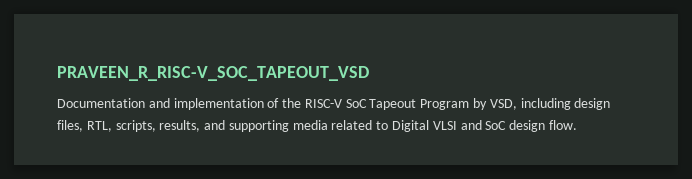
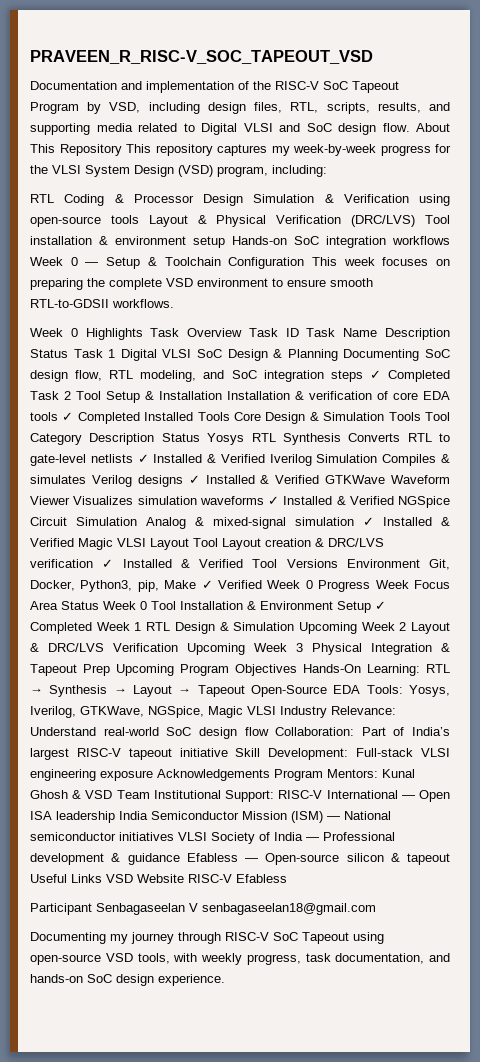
(577, 125) none -> [416,123,450,132] [30,144,451,156] [30,165,327,177] [30,194,450,206] [30,215,450,227] [30,236,450,248] [30,257,450,269] [30,278,373,290] [30,299,174,308] [30,328,450,340] [30,349,450,361] [30,370,450,382] [30,391,450,403] [30,412,450,424] [30,433,450,445] [30,454,450,466] [30,475,450,487] [30,496,450,508] [30,517,450,529] [30,538,384,550] [30,559,450,570] [30,580,450,592] [30,601,386,613] [30,622,450,634] [30,643,450,655] [30,664,450,676] [30,685,450,697] [30,706,396,718] [30,727,450,739] [30,748,450,760] [30,769,415,781] [30,790,451,802] [30,811,391,823] [30,832,395,844] [30,853,450,865] [30,874,287,883] [30,903,376,915] [30,932,384,944] [30,953,450,965] [30,974,225,986] About This Repository This repository captures my week-by-week progress for the VLSI System Design (VSD) program, including: // RTL Coding & Processor Design Simulation & Verification using open-source tools Layout & Physical Verification (DRC/LVS) Tool installation & environment setup Hands-on SoC integration workflows Week 0 — Setup & Toolchain Configuration This week focuses on preparing the complete VSD environment to ensure smooth RTL-to-GDSII workflows. // Week 0 Highlights Task Overview Task ID Task Name Description Status Task 1 Digital VLSI SoC Design & Planning Documenting SoC design flow, RTL modeling, and SoC integration steps ✓ Completed Task 2 Tool Setup & Installation Installation & verification of core EDA tools ✓ Completed Installed Tools Core Design & Simulation Tools Tool Category Description Status Yosys RTL Synthesis Converts RTL to gate-level netlists ✓ Installed & Verified Iverilog Simulation Compiles & simulates Verilog designs ✓ Installed & Verified GTKWave Waveform Viewer Visualizes simulation waveforms ✓ Installed & Verified NGSpice Circuit Simulation Analog & mixed-signal simulation ✓ Installed & Verified Magic VLSI Layout Tool Layout creation & DRC/LVS verification ✓ Installed & Verified Tool Versions Environment Git, Docker, Python3, pip, Make ✓ Verified Week 0 Progress Week Focus Area Status Week 0 Tool Installation & Environment Setup ✓ Completed Week 1 RTL Design & Simulation Upcoming Week 2 Layout & DRC/LVS Verification Upcoming Week 3 Physical Integration & Tapeout Prep Upcoming Program Objectives Hands-On Learning: RTL → Synthesis → Layout → Tapeout Open-Source EDA Tools: Yosys, Iverilog, GTKWave, NGSpice, Magic VLSI Industry Relevance: Understand real-world SoC design flow Collaboration: Part of India’s largest RISC-V tapeout initiative Skill Development: Full-stack VLSI engineering exposure Acknowledgements Program Mentors: Kunal Ghosh & VSD Team Institutional Support: RISC-V International — Open ISA leadership India Semiconductor Mission (ISM) — National semiconductor initiatives VLSI Society of India — Professional development & guidance Efabless — Open-source silicon & tapeout Useful Links VSD Website RISC-V Efabless // Participant Senbagaseelan V senbagaseelan18@gmail.com // Documenting my journey through RISC-V SoC Tapeout using open-source VSD tools, with weekly progress, task documentation, and hands-on SoC design experience.

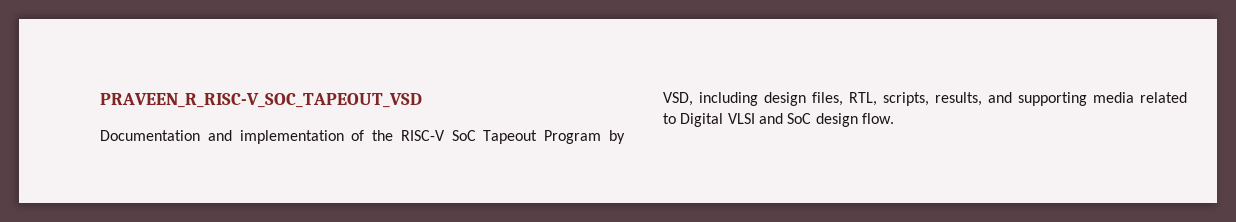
[416,123,450,132] [30,144,451,156] [30,165,327,177] [30,194,450,206] [30,215,450,227] [30,236,450,248] [30,257,450,269] [30,278,373,290] [30,299,174,308] [30,328,450,340] [30,349,450,361] [30,370,450,382] [30,391,450,403] [30,412,450,424] [30,433,450,445] [30,454,450,466] [30,475,450,487] [30,496,450,508] [30,517,450,529] [30,538,384,550] [30,559,450,570] [30,580,450,592] [30,601,386,613] [30,622,450,634] [30,643,450,655] [30,664,450,676] [30,685,450,697] [30,706,396,718] [30,727,450,739] [30,748,450,760] [30,769,415,781] [30,790,451,802] [30,811,391,823] [30,832,395,844] [30,853,450,865] [30,874,287,883] [30,903,376,915] [30,932,384,944] [30,953,450,965] [30,974,225,986] About This Repository This repository captures my week-by-week progress for the VLSI System Design (VSD) program, including: // RTL Coding & Processor Design Simulation & Verification using open-source tools Layout & Physical Verification (DRC/LVS) Tool installation & environment setup Hands-on SoC integration workflows Week 0 — Setup & Toolchain Configuration This week focuses on preparing the complete VSD environment to ensure smooth RTL-to-GDSII workflows. // Week 0 Highlights Task Overview Task ID Task Name Description Status Task 1 Digital VLSI SoC Design & Planning Documenting SoC design flow, RTL modeling, and SoC integration steps ✓ Completed Task 2 Tool Setup & Installation Installation & verification of core EDA tools ✓ Completed Installed Tools Core Design & Simulation Tools Tool Category Description Status Yosys RTL Synthesis Converts RTL to gate-level netlists ✓ Installed & Verified Iverilog Simulation Compiles & simulates Verilog designs ✓ Installed & Verified GTKWave Waveform Viewer Visualizes simulation waveforms ✓ Installed & Verified NGSpice Circuit Simulation Analog & mixed-signal simulation ✓ Installed & Verified Magic VLSI Layout Tool Layout creation & DRC/LVS verification ✓ Installed & Verified Tool Versions Environment Git, Docker, Python3, pip, Make ✓ Verified Week 0 Progress Week Focus Area Status Week 0 Tool Installation & Environment Setup ✓ Completed Week 1 RTL Design & Simulation Upcoming Week 2 Layout & DRC/LVS Verification Upcoming Week 3 Physical Integration & Tapeout Prep Upcoming Program Objectives Hands-On Learning: RTL → Synthesis → Layout → Tapeout Open-Source EDA Tools: Yosys, Iverilog, GTKWave, NGSpice, Magic VLSI Industry Relevance: Understand real-world SoC design flow Collaboration: Part of India’s largest RISC-V tapeout initiative Skill Development: Full-stack VLSI engineering exposure Acknowledgements Program Mentors: Kunal Ghosh & VSD Team Institutional Support: RISC-V International — Open ISA leadership India Semiconductor Mission (ISM) — National semiconductor initiatives VLSI Society of India — Professional development & guidance Efabless — Open-source silicon & tapeout Useful Links VSD Website RISC-V Efabless // Participant Senbagaseelan V senbagaseelan18@gmail.com // Documenting my journey through RISC-V SoC Tapeout using open-source VSD tools, with weekly progress, task documentation, and hands-on SoC design experience. -> (894, 118) none

